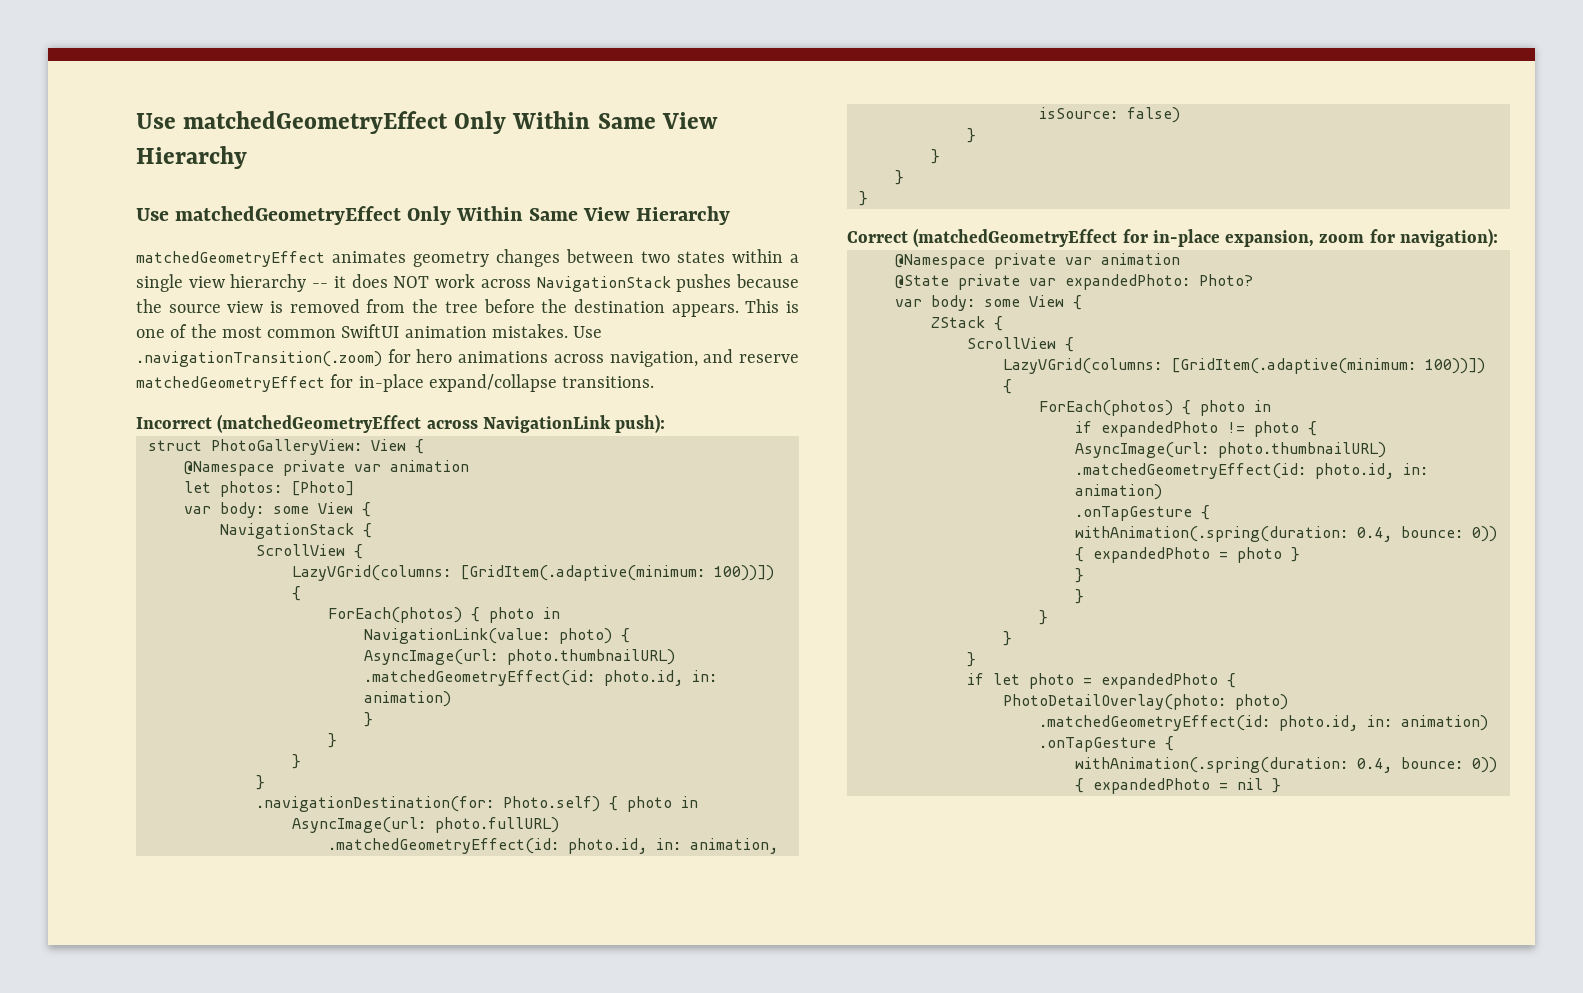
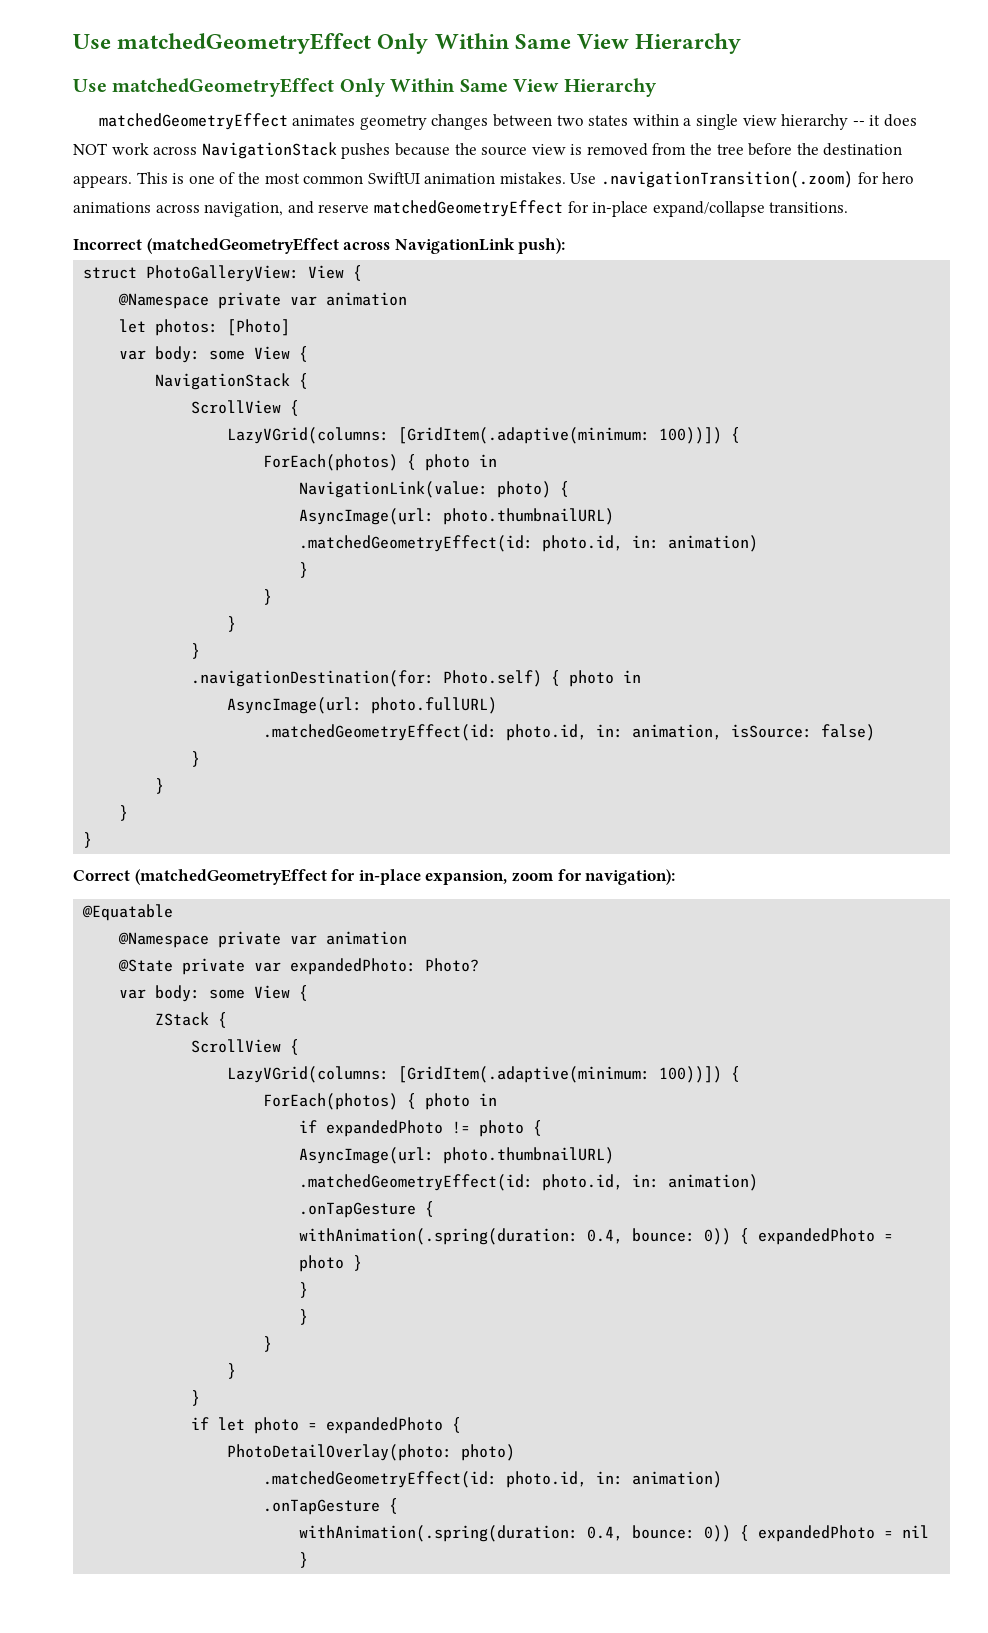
(1498, 237) none -> [82,904,174,921] // @Equatable

